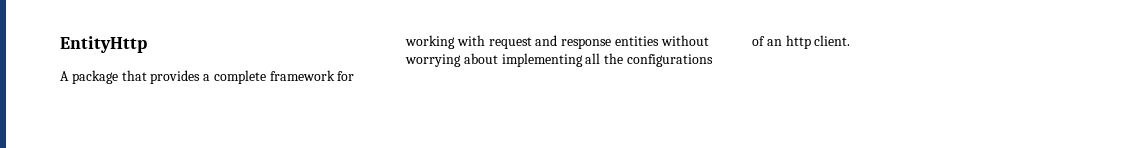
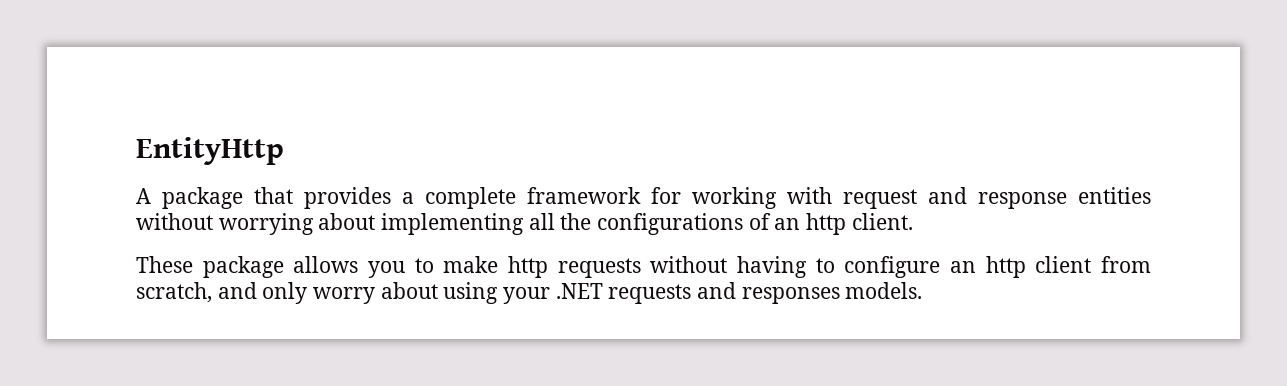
(851, 40) none -> [136,256,1151,278] [136,282,923,304] // These package allows you to make http requests without having to configure an http client from scratch, and only worry about using your .NET requests and responses models.

